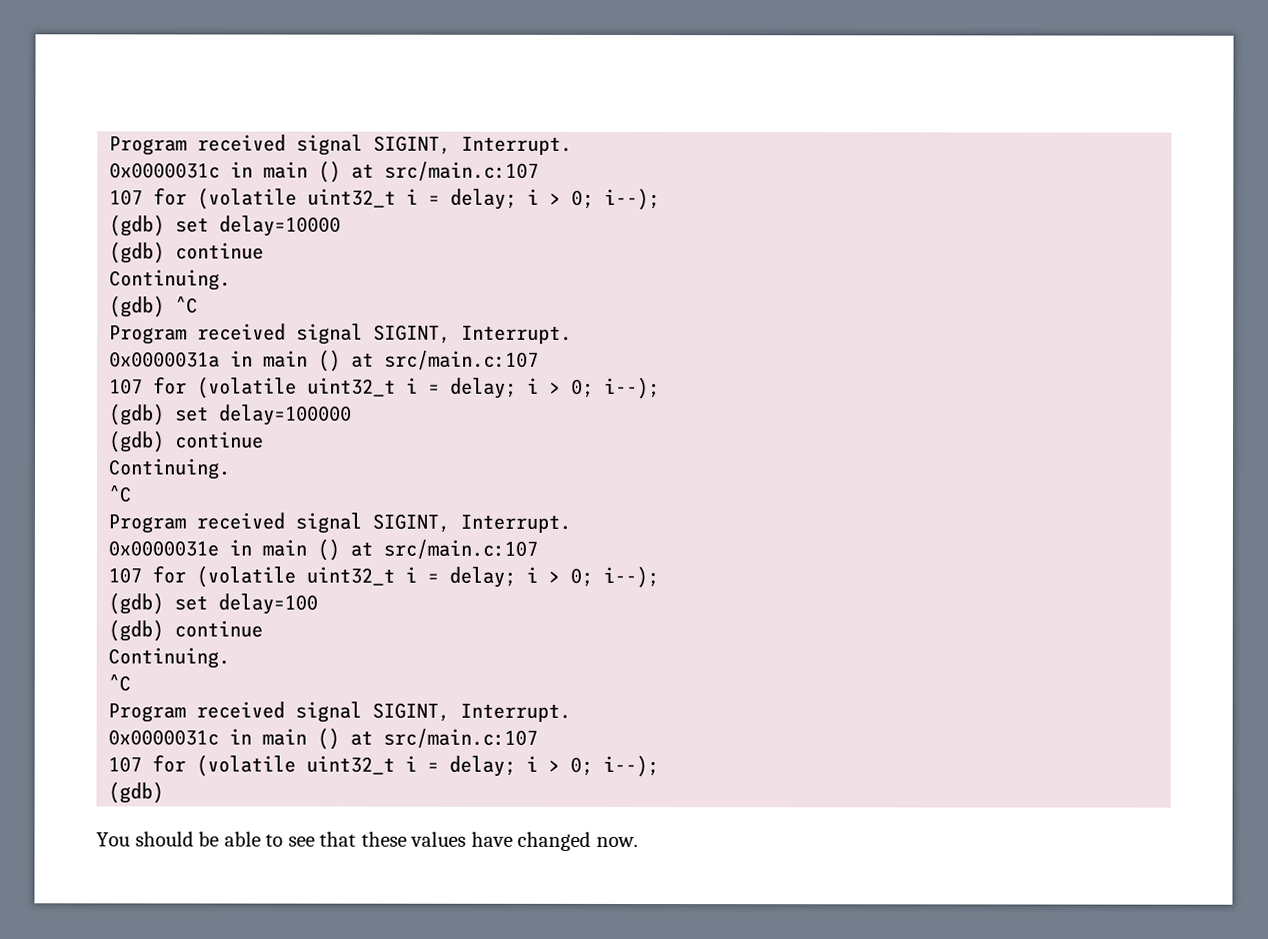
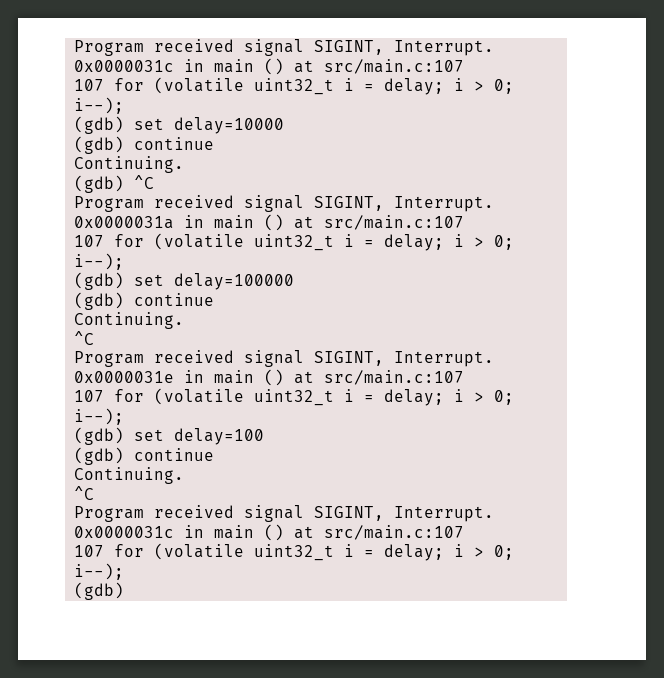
[96,831,638,851] // You should be able to see that these values have changed now. -> (125, 591) none

